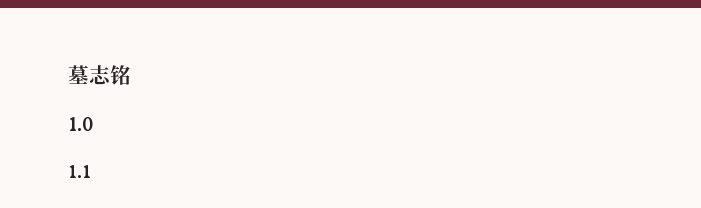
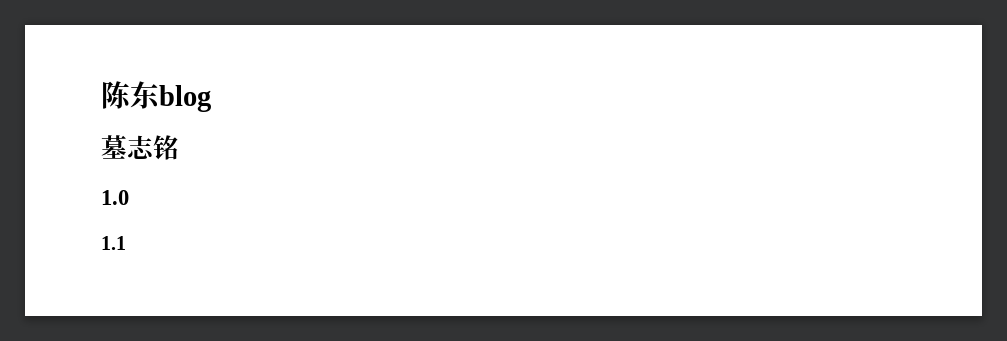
(68, 74) none -> [101,81,211,112] 陈东blog //

